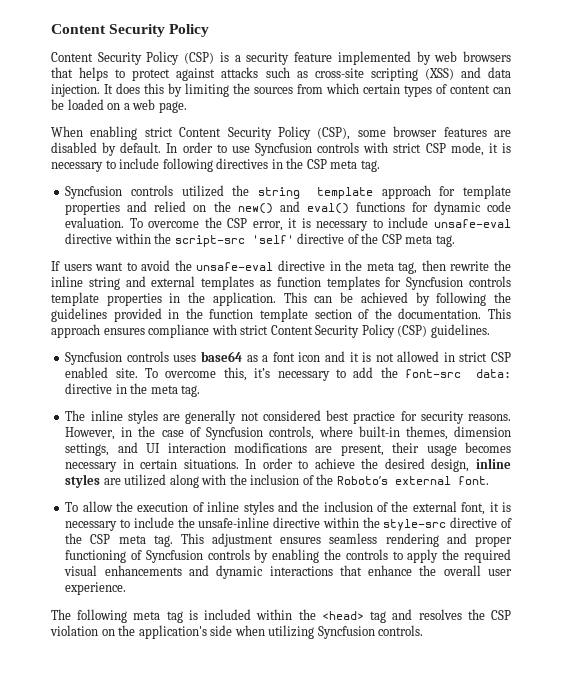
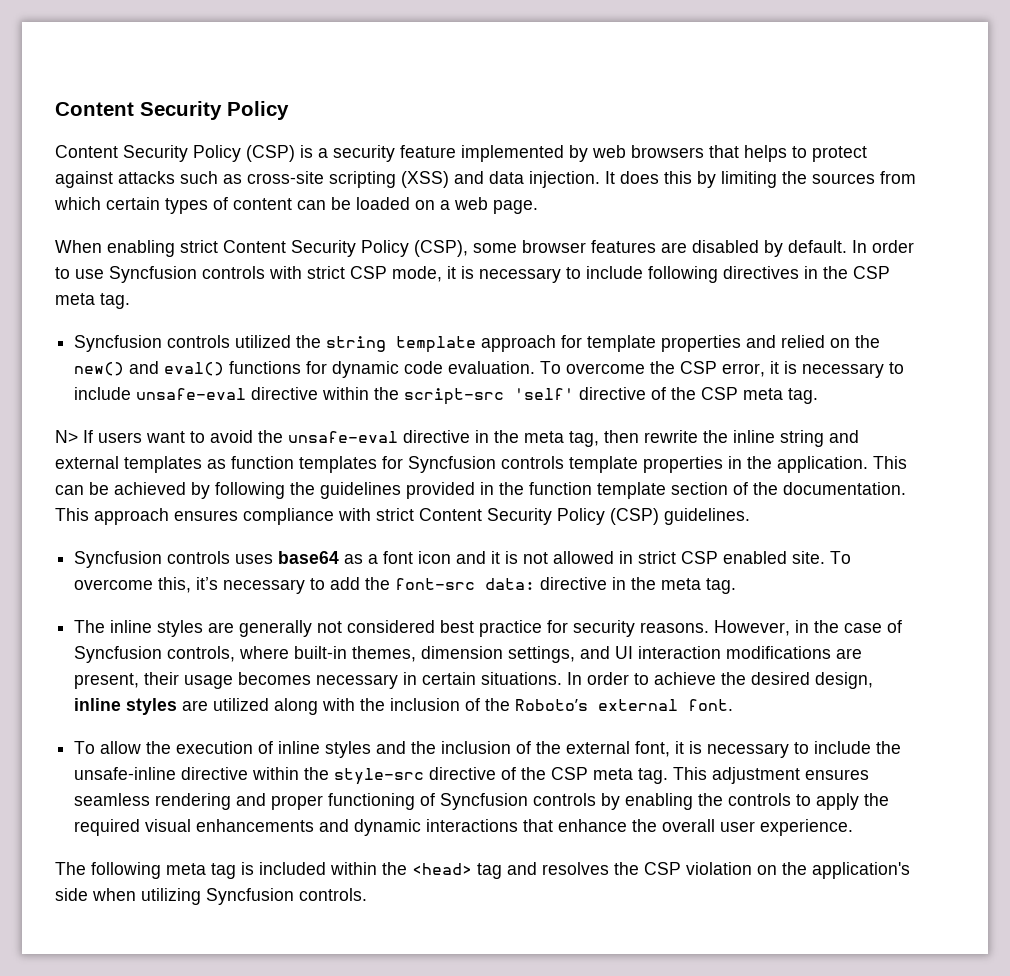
(455, 241) none -> [55,430,78,443] N>

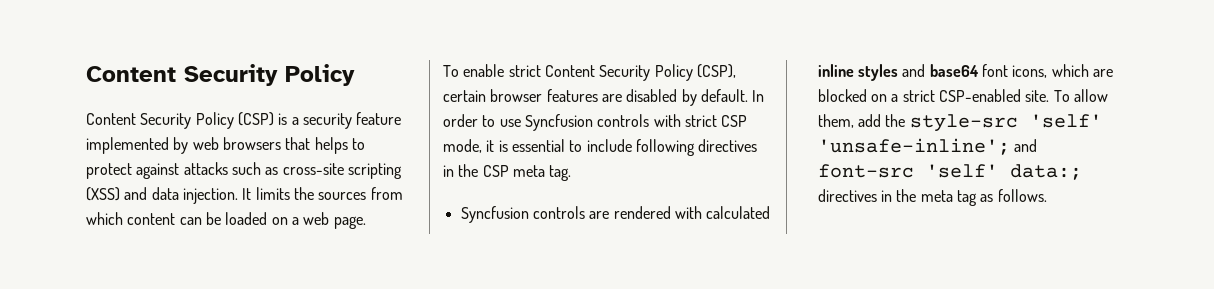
[620,171,777,188] does this by limiting -> [255,187,290,200] limits
[106,197,228,214] certain types of -> (123, 218) none
[55,240,175,257] When enabling -> [443,64,505,77] To enable
[473,243,517,253] some -> [443,90,486,102] certain
[479,268,561,283] necessary -> [511,139,565,152] essential
[235,335,881,353] [74,361,905,378] [74,387,819,405] [55,430,859,447] [55,456,907,473] [55,482,906,499] [55,508,750,525] [74,551,852,568] [74,577,737,594] [74,620,903,637] [74,646,863,663] [74,672,874,689] [74,698,734,715] [74,741,902,758] [74,767,870,785] [74,793,890,810] [74,819,854,836] [55,862,910,879] [55,888,367,905] utilized the string template approach for template properties and relied on the new() and eval() functions for dynamic code evaluation. To overcome the CSP error, it is necessary to include unsafe-eval directive within the script-src 'self' directive of the CSP meta tag. // N> If users want to avoid the unsafe-eval directive in the meta tag, then rewrite the inline string and external templates as function templates for Syncfusion controls template properties in the application. This can be achieved by following the guidelines provided in the function template section of the documentation. This approach ensures compliance with strict Content Security Policy (CSP) guidelines. // Syncfusion controls uses base64 as a font icon and it is not allowed in strict CSP enabled site. To overcome this, it’s necessary to add the font-src data: directive in the meta tag. // The inline styles are generally not considered best practice for security reasons. However, in the case of Syncfusion controls, where built-in themes, dimension settings, and UI interaction modifications are present, their usage becomes necessary in certain situations. In order to achieve the desired design, inline styles are utilized along with the inclusion of the Roboto’s external font. // To allow the execution of inline styles and the inclusion of the external font, it is necessary to include the unsafe-inline directive within the style-src directive of the CSP meta tag. This adjustment ensures seamless rendering and proper functioning of Syncfusion controls by enabling the controls to apply the required visual enhancements and dynamic interactions that enhance the overall user experience. // The following meta tag is included within the <head> tag and resolves the CSP violation on the application's side when utilizing Syncfusion controls. -> [589,206,771,219] [817,64,1113,81] [817,89,1108,102] [817,114,1102,132] [817,138,1037,155] [817,164,1082,180] [817,189,1047,206] are rendered with calculated inline styles and base64 font icons, which are blocked on a strict CSP-enabled site. To allow them, add the style-src 'self' 'unsafe-inline'; and font-src 'self' data:; directives in the meta tag as follows.

